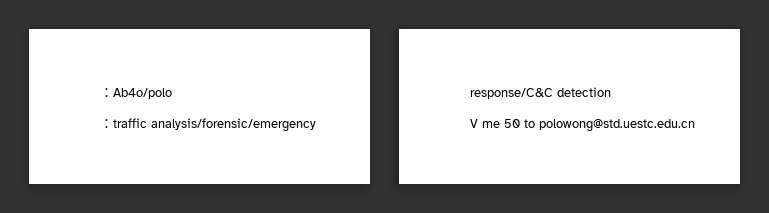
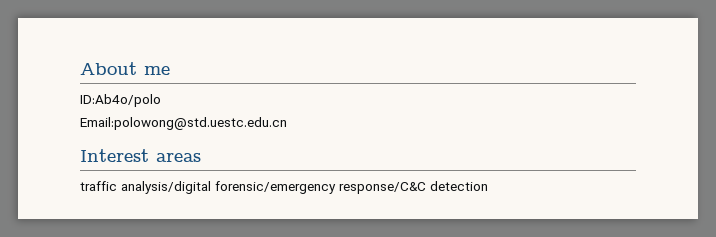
[100,88,172,99] [100,118,316,132] [470,87,611,99] [470,119,695,132] ：Ab4o/polo // ：traffic analysis/forensic/emergency response/C&C detection // V me 50 to polowong@std.uestc.edu.cn -> [80,62,170,75] [80,94,161,107] [80,117,287,130] [80,149,201,162] [80,181,488,194] About me // ID:Ab4o/polo // Email:polowong@std.uestc.edu.cn // Interest areas // traffic analysis/digital forensic/emergency response/C&C detection

